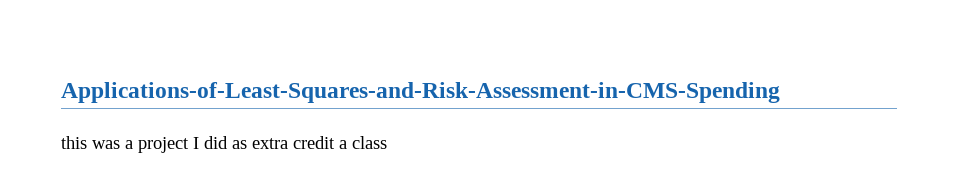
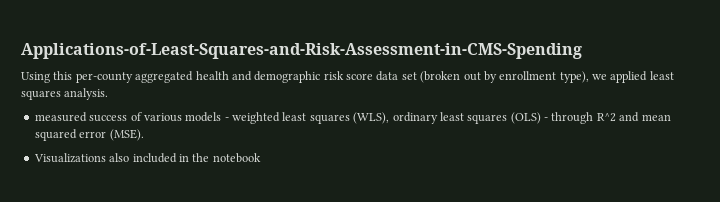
[61,136,387,153] this was a project I did as extra credit a class -> [21,71,674,83] [21,88,109,100] [34,112,671,124] [34,129,144,141] [33,153,261,163] Using this per-county aggregated health and demographic risk score data set (broken out by enrollment type), we applied least squares analysis. // measured success of various models - weighted least squares (WLS), ordinary least squares (OLS) - through R^2 and mean squared error (MSE). // Visualizations also included in the notebook

